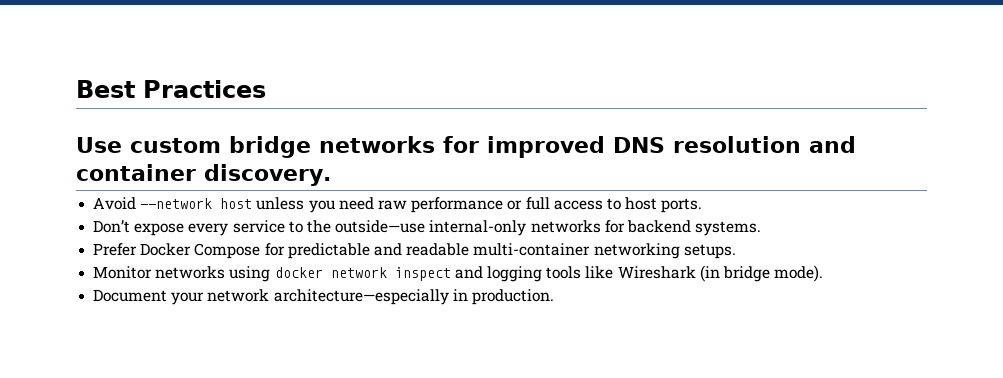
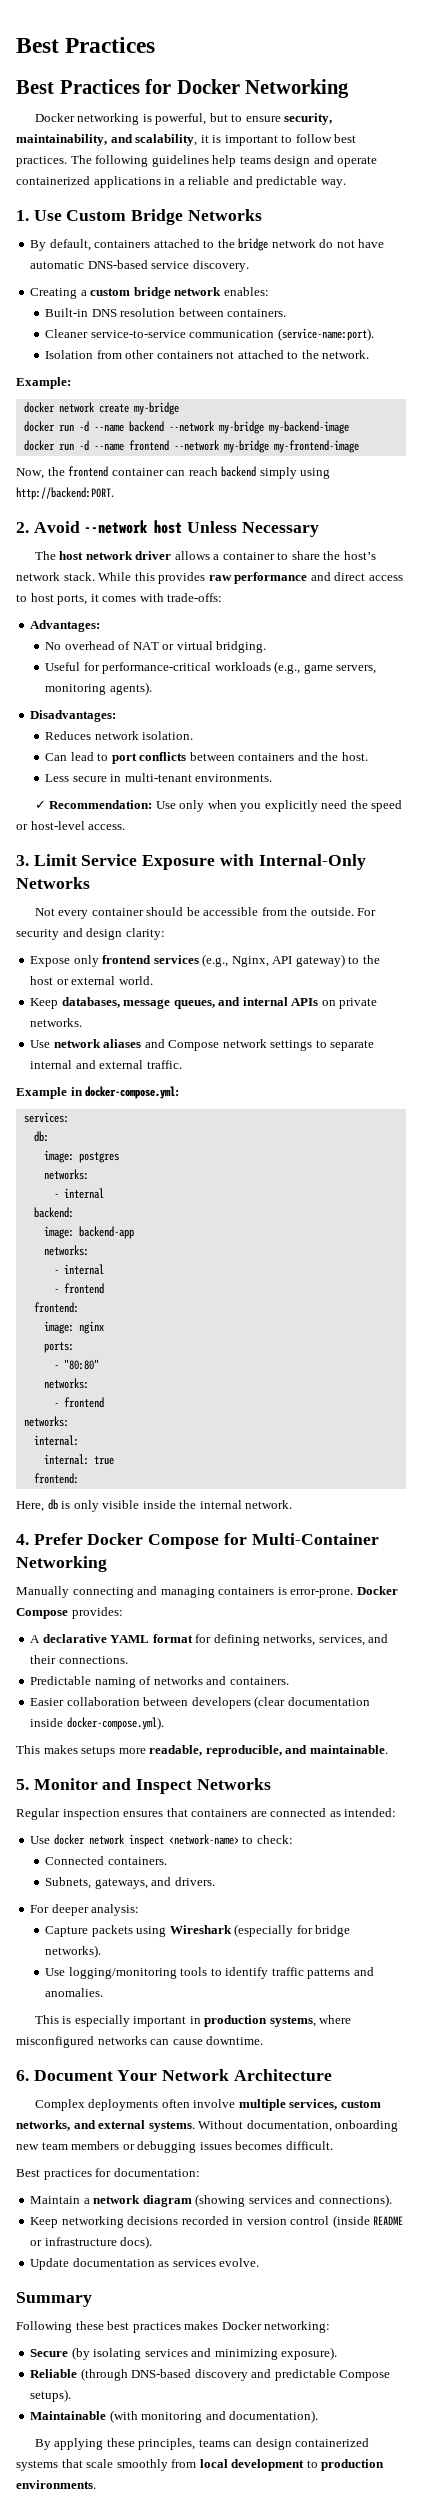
[76,136,856,158] [76,164,331,186] [93,197,703,213] [93,220,762,236] [93,243,736,259] [93,265,824,282] [93,289,554,305] Use custom bridge networks for improved DNS resolution and container discovery. // Avoid --network host unless you need raw performance or full access to host ports. // Don’t expose every service to the outside—use internal-only networks for backend systems. // Prefer Docker Compose for predictable and readable multi-container networking setups. // Monitor networks using docker network inspect and logging tools like Wireshark (in bridge mode). // Document your network architecture—especially in production. -> [16,79,350,98] [34,113,333,125] [16,134,357,146] [16,155,378,167] [16,176,346,188] [16,209,262,225] [30,238,385,251] [30,260,249,272] [30,287,269,299] [45,308,287,317] [45,328,374,341] [45,350,370,359] [16,377,71,389] [23,402,179,415] [23,421,349,434] [23,440,359,453] [16,466,331,479] [16,487,114,500] [16,520,319,537] [34,551,376,560] [16,572,403,584] [16,593,223,605] [30,620,101,632] [45,641,267,653] [45,661,377,674] [45,682,152,695] [30,710,117,722] [45,731,194,740] [45,752,368,764] [45,773,273,782] [34,800,403,812] [16,821,126,830] [16,854,366,870] [16,877,90,889] [34,907,377,919] [16,928,165,940] [30,954,380,967] [30,976,153,985] [30,997,378,1009] [30,1018,83,1027] [30,1039,375,1051] [30,1060,182,1069] [16,1086,180,1099] [23,1112,69,1123] [33,1131,49,1142] [43,1150,119,1163] [43,1169,89,1180] [53,1188,104,1199] [33,1207,74,1218] [43,1226,134,1239] [43,1245,89,1256] [53,1264,104,1275] [53,1283,104,1294] [33,1302,79,1313] [43,1321,104,1334] [43,1342,74,1353] [53,1359,99,1370] [43,1378,89,1389] [53,1397,104,1408] [23,1416,69,1427] [33,1435,79,1446] [43,1454,114,1465] [33,1473,79,1484] [16,1499,293,1512] [16,1533,379,1549] [16,1556,107,1572] [16,1586,398,1598] [16,1607,123,1619] [30,1634,389,1646] [30,1655,128,1664] [30,1676,289,1688] [30,1696,370,1709] [30,1717,164,1730] [16,1745,388,1757] [16,1778,271,1794] [16,1808,397,1820] [30,1834,293,1847] [45,1856,167,1865] [45,1877,215,1889] [30,1904,140,1916] [45,1924,351,1937] [45,1945,102,1958] [45,1967,374,1979] [45,1988,104,1997] [34,2015,352,2027] [16,2036,264,2048] [16,2069,332,2081] [34,2099,381,2111] [16,2120,399,2132] [16,2141,333,2153] [16,2168,200,2180] [30,2194,392,2207] [30,2215,404,2228] [30,2236,153,2249] [30,2258,260,2270] [16,2292,92,2307] [16,2321,331,2333] [30,2347,338,2360] [30,2368,391,2381] [30,2389,72,2402] [30,2410,319,2423] [34,2438,370,2450] [16,2459,385,2471] [16,2480,96,2489] Best Practices for Docker Networking // Docker networking is powerful, but to ensure security, maintainability, and scalability, it is important to follow best practices. The following guidelines help teams design and operate containerized applications in a reliable and predictable way. // 1. Use Custom Bridge Networks // By default, containers attached to the bridge network do not have automatic DNS-based service discovery. // Creating a custom bridge network enables: // Built-in DNS resolution between containers. // Cleaner service-to-service communication (service-name:port). // Isolation from other containers not attached to the network. // Example: // docker network create my-bridge // docker run -d --name backend --network my-bridge my-backend-image // docker run -d --name frontend --network my-bridge my-frontend-image // Now, the frontend container can reach backend simply using http://backend:PORT. // 2. Avoid --network host Unless Necessary // The host network driver allows a container to share the host’s network stack. While this provides raw performance and direct access to host ports, it comes with trade-offs: // Advantages: // No overhead of NAT or virtual bridging. // Useful for performance-critical workloads (e.g., game servers, monitoring agents). // Disadvantages: // Reduces network isolation. // Can lead to port conflicts between containers and the host. // Less secure in multi-tenant environments. // ✓ Recommendation: Use only when you explicitly need the speed or host-level access. // 3. Limit Service Exposure with Internal-Only Networks // Not every container should be accessible from the outside. For security and design clarity: // Expose only frontend services (e.g., Nginx, API gateway) to the host or external world. // Keep databases, message queues, and internal APIs on private networks. // Use network aliases and Compose network settings to separate internal and external traffic. // Example in docker-compose.yml: // services: // db: // image: postgres // networks: // - internal // backend: // image: backend-app // networks: // - internal // - frontend // frontend: // image: nginx // ports: // - "80:80" // networks: // - frontend // networks: // internal: // internal: true // frontend: // Here, db is only visible inside the internal network. // 4. Prefer Docker Compose for Multi-Container Networking // Manually connecting and managing containers is error-prone. Docker Compose provides: // A declarative YAML format for defining networks, services, and their connections. // Predictable naming of networks and containers. // Easier collaboration between developers (clear documentation inside docker-compose.yml). // This makes setups more readable, reproducible, and maintainable. // 5. Monitor and Inspect Networks // Regular inspection ensures that containers are connected as intended: // Use docker network inspect <network-name> to check: // Connected containers. // Subnets, gateways, and drivers. // For deeper analysis: // Capture packets using Wireshark (especially for bridge networks). // Use logging/monitoring tools to identify traffic patterns and anomalies. // This is especially important in production systems, where misconfigured networks can cause downtime. // 6. Document Your Network Architecture // Complex deployments often involve multiple services, custom networks, and external systems. Without documentation, onboarding new team members or debugging issues becomes difficult. // Best practices for documentation: // Maintain a network diagram (showing services and connections). // Keep networking decisions recorded in version control (inside README or infrastructure docs). // Update documentation as services evolve. // Summary // Following these best practices makes Docker networking: // Secure (by isolating services and minimizing exposure). // Reliable (through DNS-based discovery and predictable Compose setups). // Maintainable (with monitoring and documentation). // By applying these principles, teams can design containerized systems that scale smoothly from local development to production environments.

